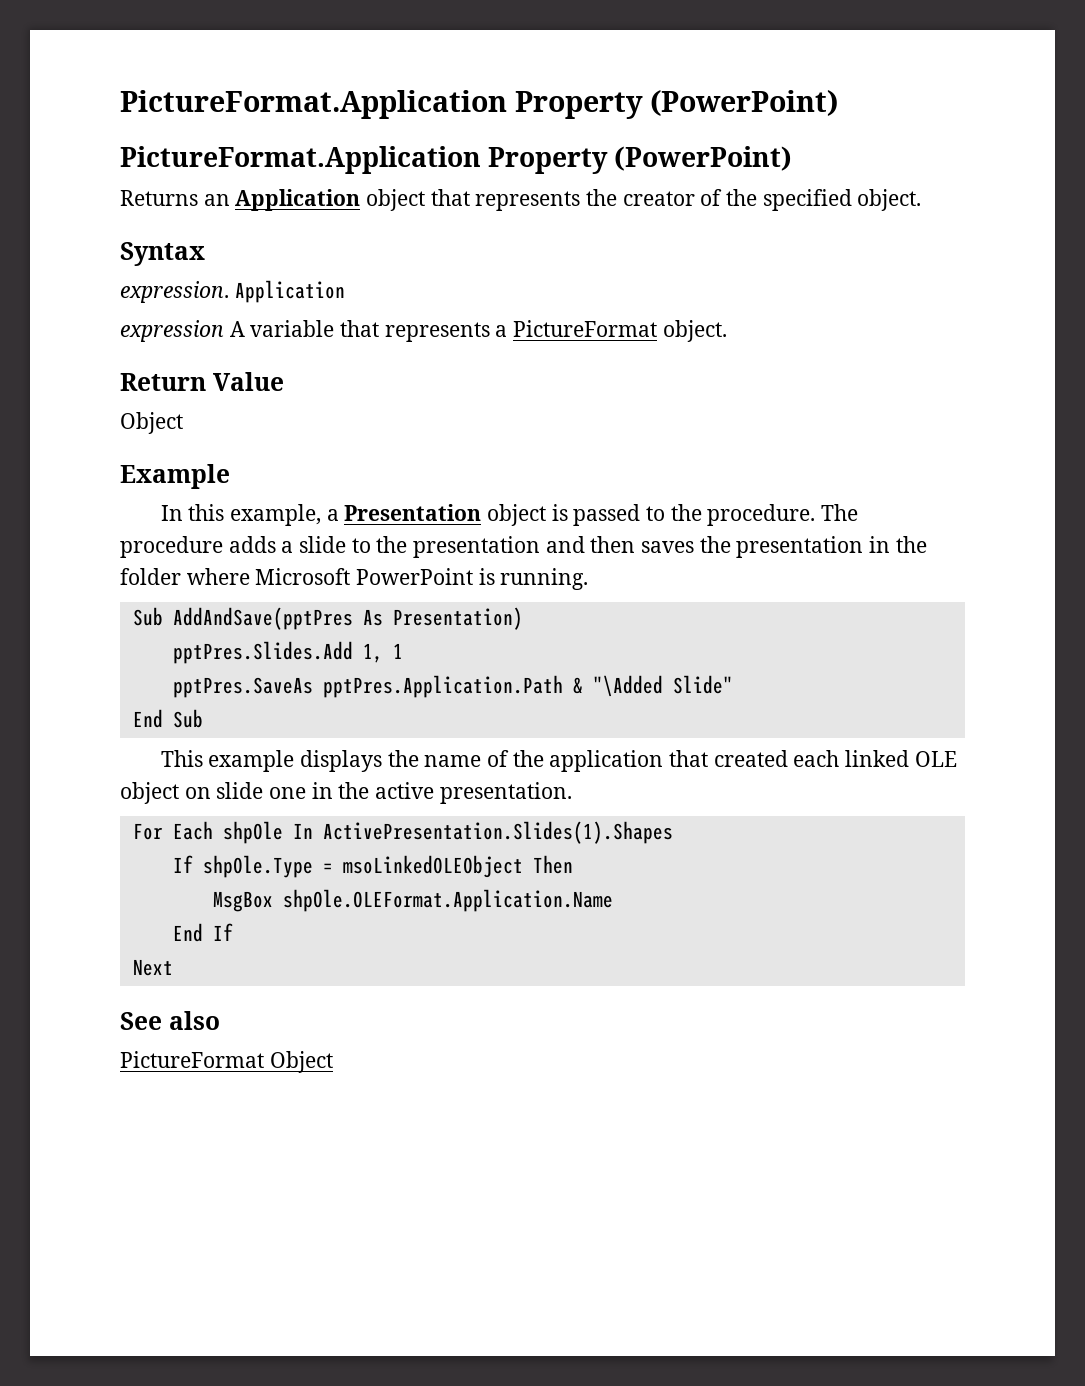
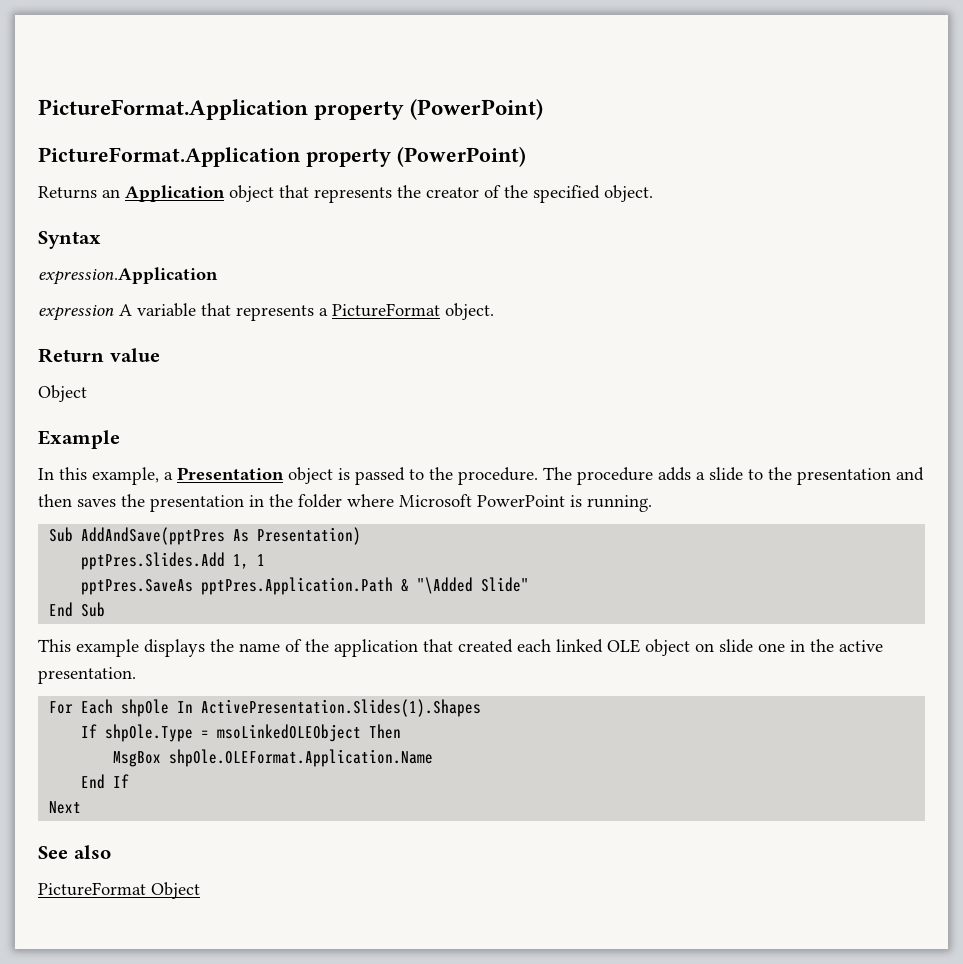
[120,90,643,119] PictureFormat.Application Property -> [38,99,405,120] PictureFormat.Application property
[488,147,609,174] Property -> [305,148,391,167] property
[120,280,345,303] expression. Application -> [38,267,218,285] expression.Application
[212,372,284,391] Value -> [109,348,160,362] value

